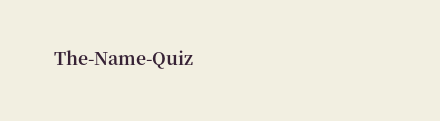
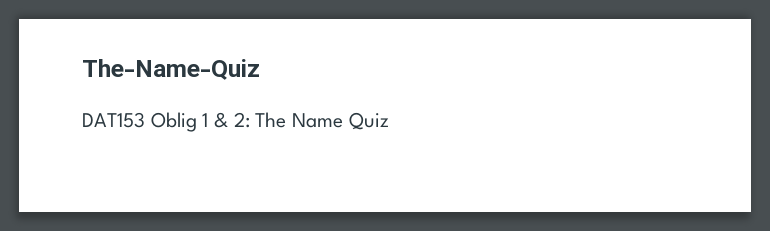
(193, 59) none -> [82,112,389,132] // DAT153 Oblig 1 & 2: The Name Quiz

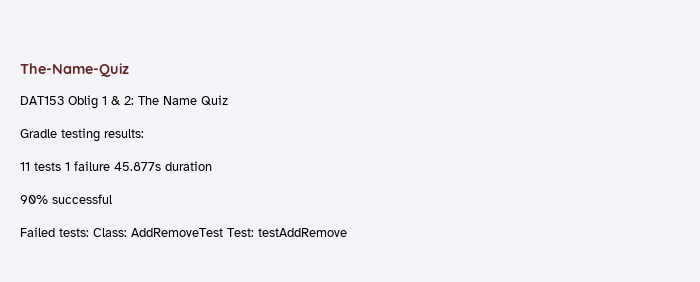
(389, 121) none -> [20,128,144,142] [20,161,212,171] [20,194,112,204] [20,227,347,237] // Gradle testing results: // 11 tests 1 failure 45.877s duration // 90% successful // Failed tests: Class: AddRemoveTest Test: testAddRemove

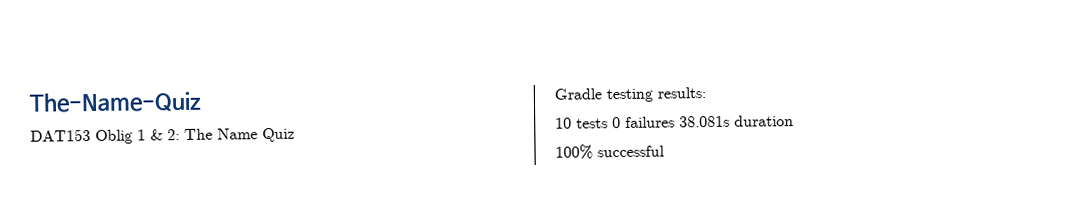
[20,161,161,171] 11 tests 1 failure 45.877s -> [555,115,730,129] 10 tests 0 failures 38.081s
[20,195,48,204] 90% -> [555,144,593,160] 100%
[20,227,347,237] // Failed tests: Class: AddRemoveTest Test: testAddRemove -> (665, 151) none

